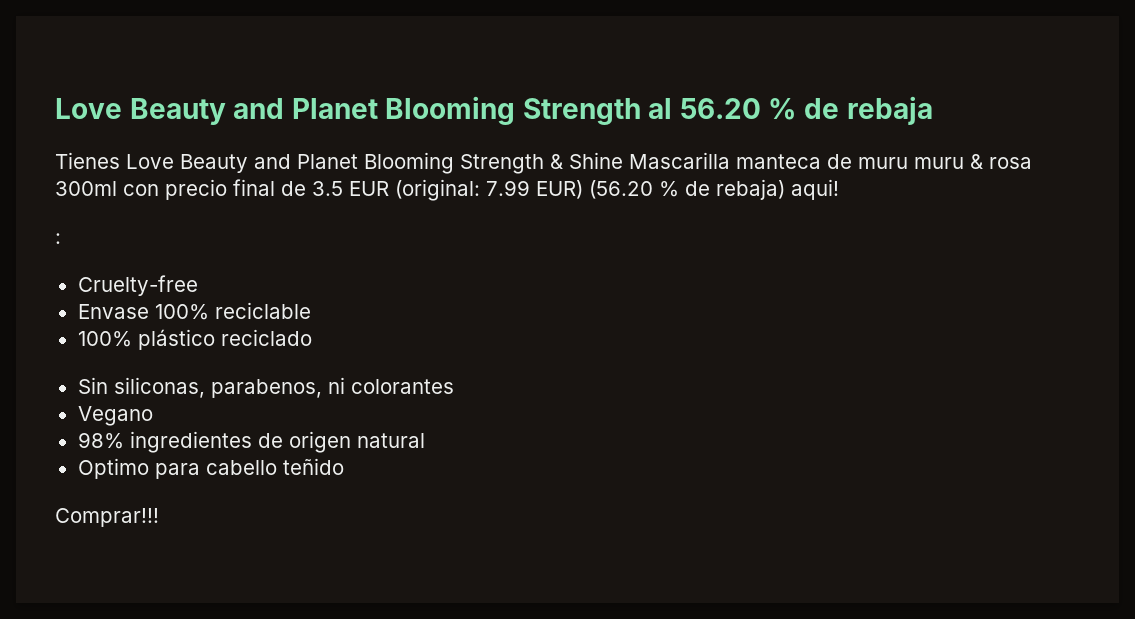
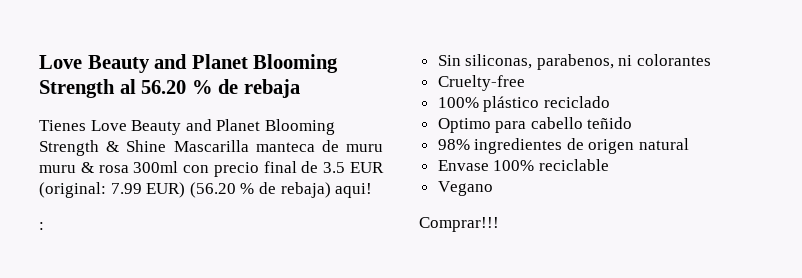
[77,275,198,296] [77,302,311,320] [77,329,312,350] // Cruelty-free // Envase 100% reciclable // 100% plástico reciclado -> (44, 226) none
[77,406,153,426] Vegano -> [437,75,525,91] [437,96,610,112] [437,117,633,133] Cruelty-free // 100% plástico reciclado // Optimo para cabello teñido
[77,458,344,479] Optimo para cabello teñido -> [437,159,609,171] [437,181,493,196] Envase 100% reciclable // Vegano

